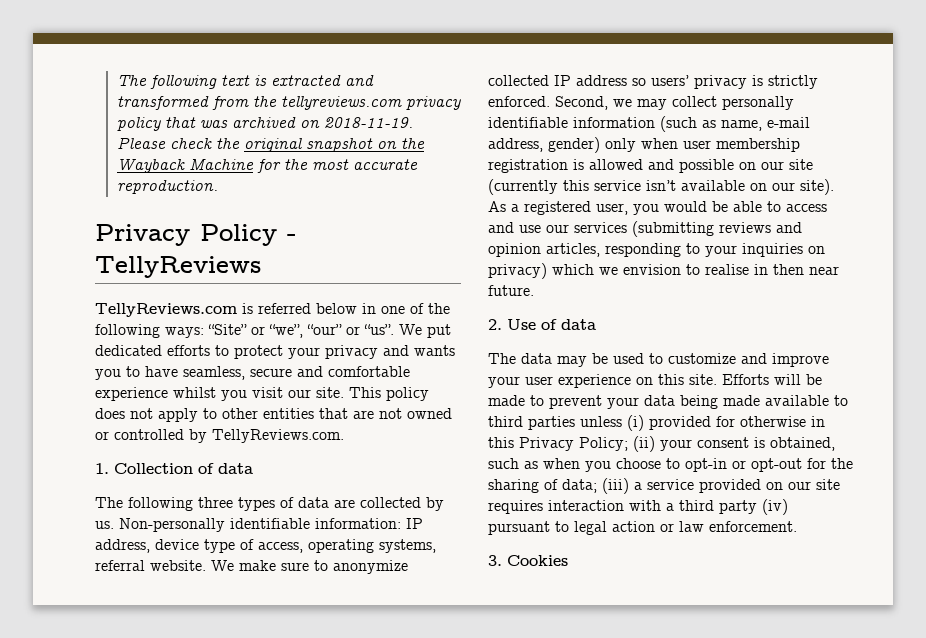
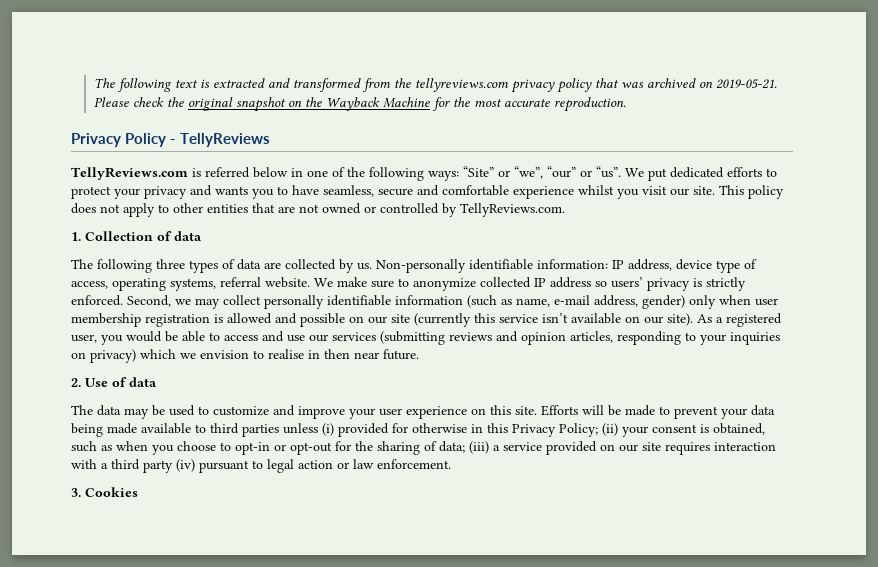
[323,117,413,128] 2018-11-19. -> [716,79,778,89] 2019-05-21.

